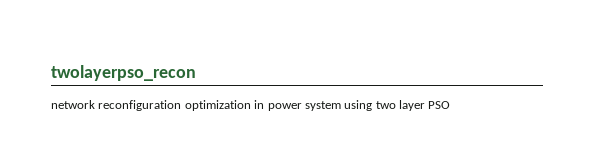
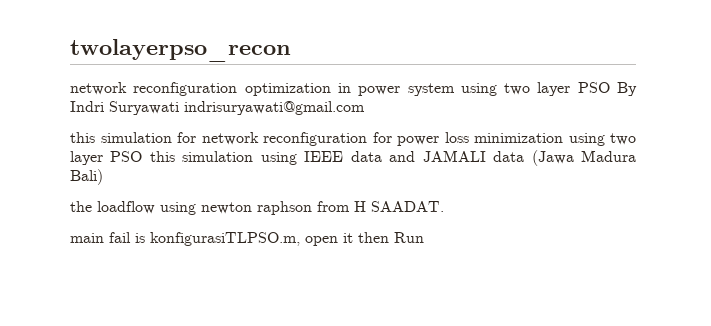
(451, 105) none -> [617,82,637,96] [70,101,365,115] [70,132,636,146] [70,150,636,166] [70,169,103,185] [70,201,444,215] [70,232,424,246] By Indri Suryawati indrisuryawati@gmail.com // this simulation for network reconfiguration for power loss minimization using two layer PSO this simulation using IEEE data and JAMALI data (Jawa Madura Bali) // the loadflow using newton raphson from H SAADAT. // main fail is konfigurasiTLPSO.m, open it then Run

